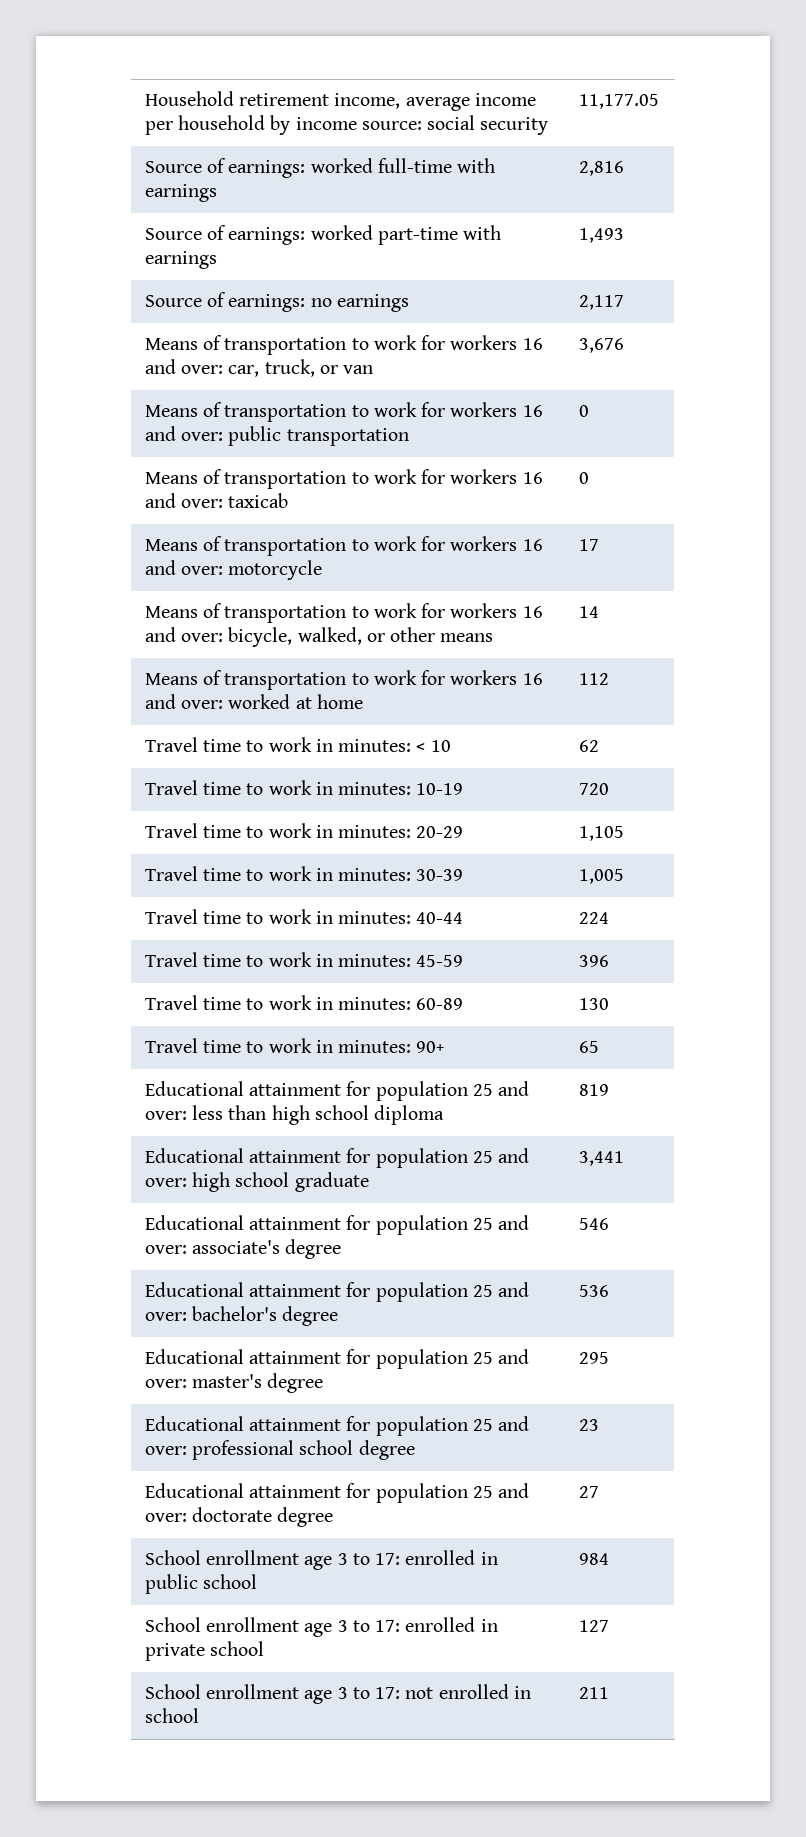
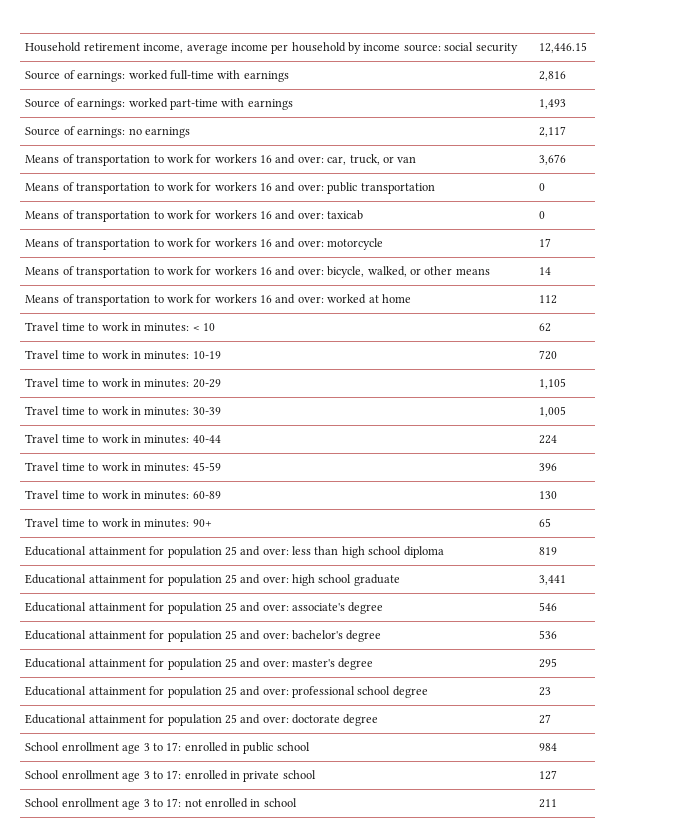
[578,94,659,109] 11,177.05 -> [539,42,588,53] 12,446.15

